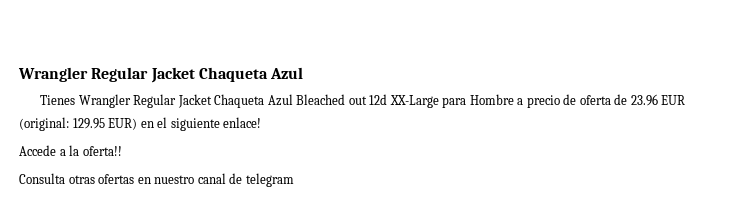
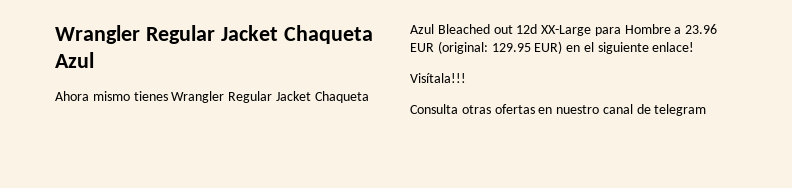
[40,95,76,105] Tienes -> [55,91,168,101] Ahora mismo tienes
[526,94,628,108] precio de oferta de -> (682, 30) none
[19,145,122,156] Accede a la oferta!! -> [410,73,466,83] Visítala!!!

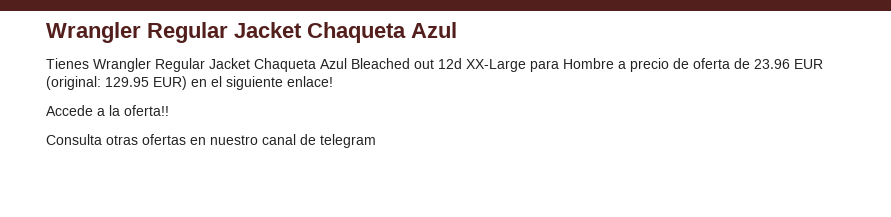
[55,91,168,101] Ahora mismo tienes -> [46,58,89,69] Tienes
(682, 30) none -> [630,58,750,72] precio de oferta de
[410,73,466,83] Visítala!!! -> [46,105,169,116] Accede a la oferta!!

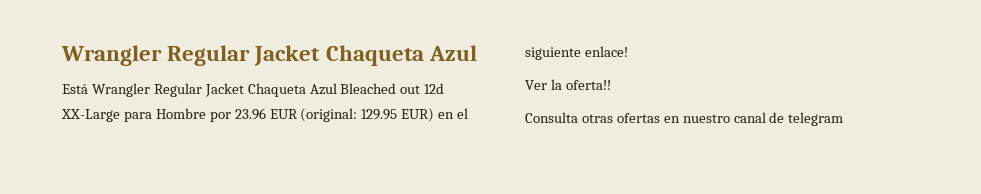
[46,58,89,69] Tienes -> [62,84,88,94] Está
[618,58,750,72] a precio de oferta de -> [209,112,231,122] por
[46,105,105,116] Accede a -> [525,80,547,90] Ver

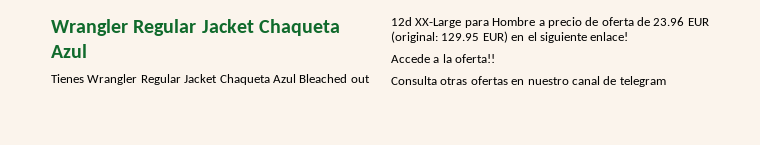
[62,84,88,94] Está -> [51,74,84,83] Tienes
[209,112,231,122] por -> [538,17,650,28] a precio de oferta de
[525,80,547,90] Ver -> [391,54,440,63] Accede a

